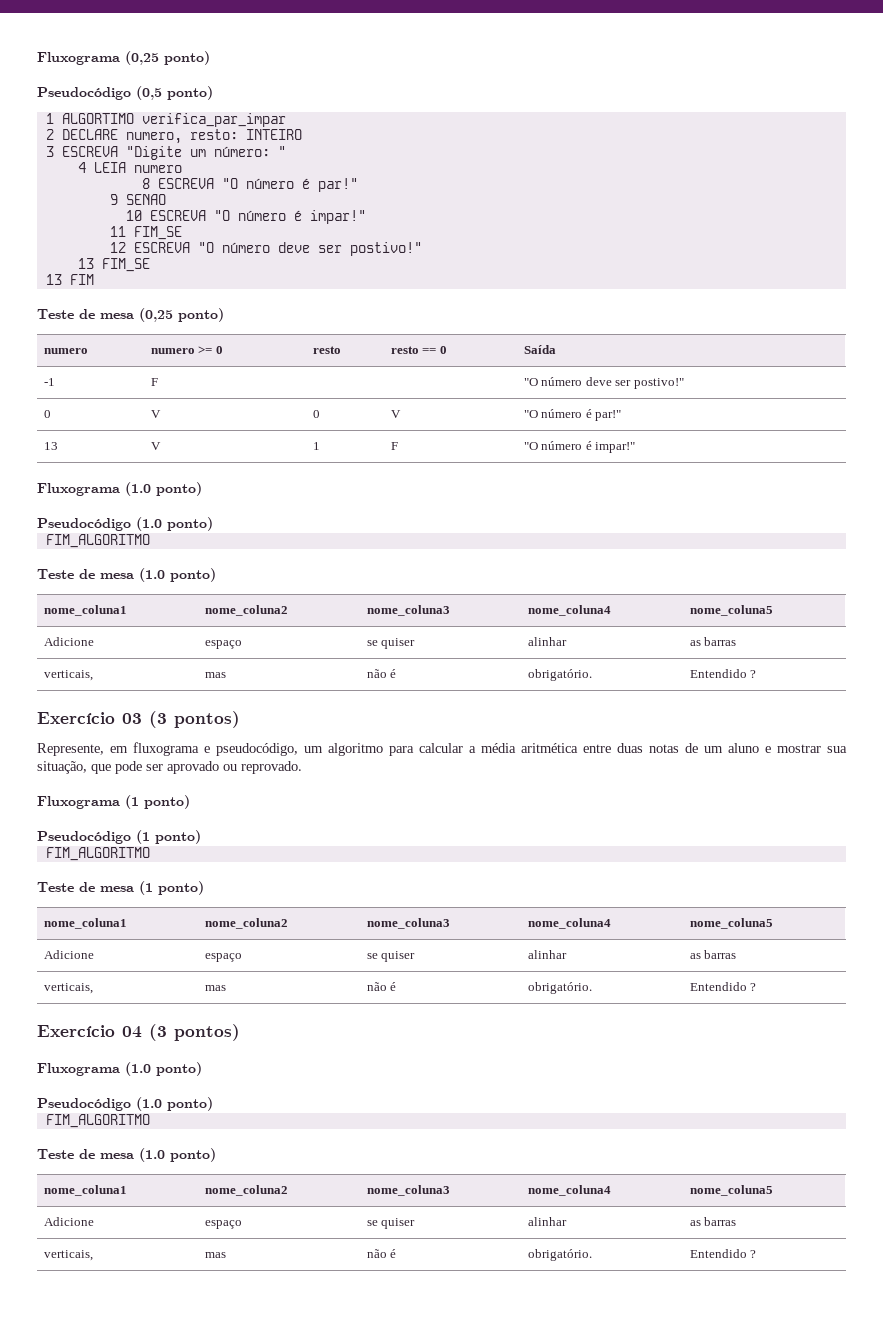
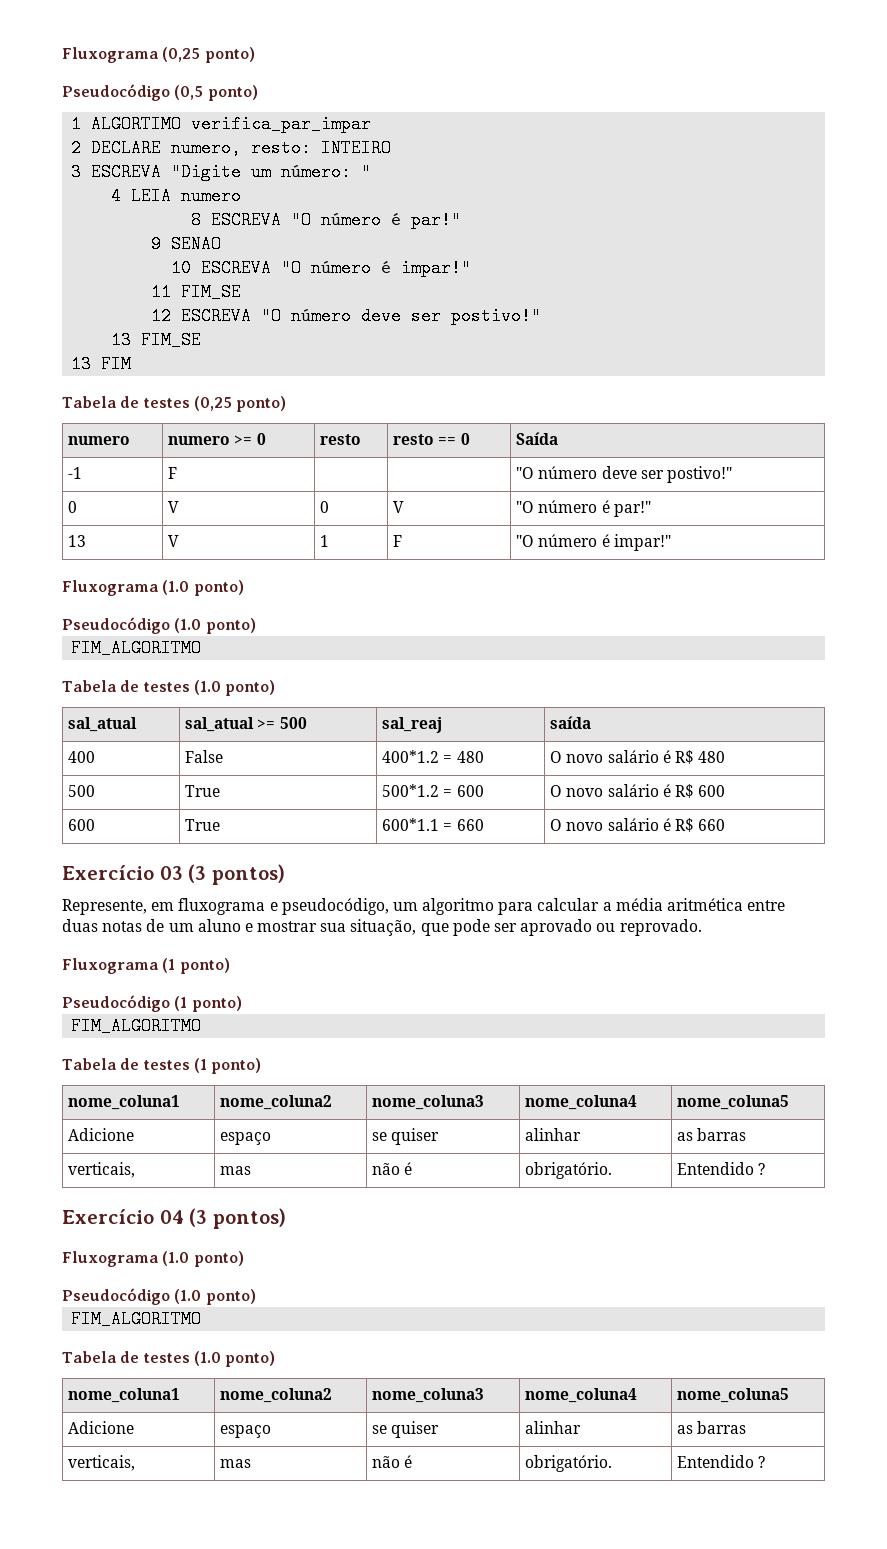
[37,309,134,319] Teste de mesa -> [62,396,190,408] Tabela de testes
[37,568,216,582] [43,605,127,616] [204,605,288,616] [366,605,450,616] [527,605,611,616] [689,605,773,616] [43,637,94,646] [204,640,242,649] [366,638,416,649] [527,637,567,646] [689,637,737,646] [43,670,93,681] [204,672,226,678] [366,669,397,678] [527,669,592,681] [689,669,757,678] Teste de mesa (1.0 ponto) // nome_coluna1 | nome_coluna2 | nome_coluna3 | nome_coluna4 | nome_coluna5 // Adicione | espaço | se quiser | alinhar | as barras // verticais, | mas | não é | obrigatório. | Entendido ? -> [62,680,276,696] [68,717,138,732] [185,717,307,732] [382,717,443,733] [550,716,592,729] [68,751,96,763] [185,750,224,763] [382,750,484,763] [550,750,726,764] [68,785,96,797] [185,785,221,797] [382,784,484,797] [550,784,726,798] [68,819,96,831] [185,819,221,831] [382,818,484,831] [550,818,726,832] Tabela de testes (1.0 ponto) // sal_atual | sal_atual >= 500 | sal_reaj | saída // 400 | False | 400*1.2 = 480 | O novo salário é R$ 480 // 500 | True | 500*1.2 = 600 | O novo salário é R$ 600 // 600 | True | 600*1.1 = 660 | O novo salário é R$ 660
[37,882,134,892] Teste de mesa -> [62,1058,190,1070] Tabela de testes
[37,1149,134,1159] Teste de mesa -> [62,1351,190,1363] Tabela de testes

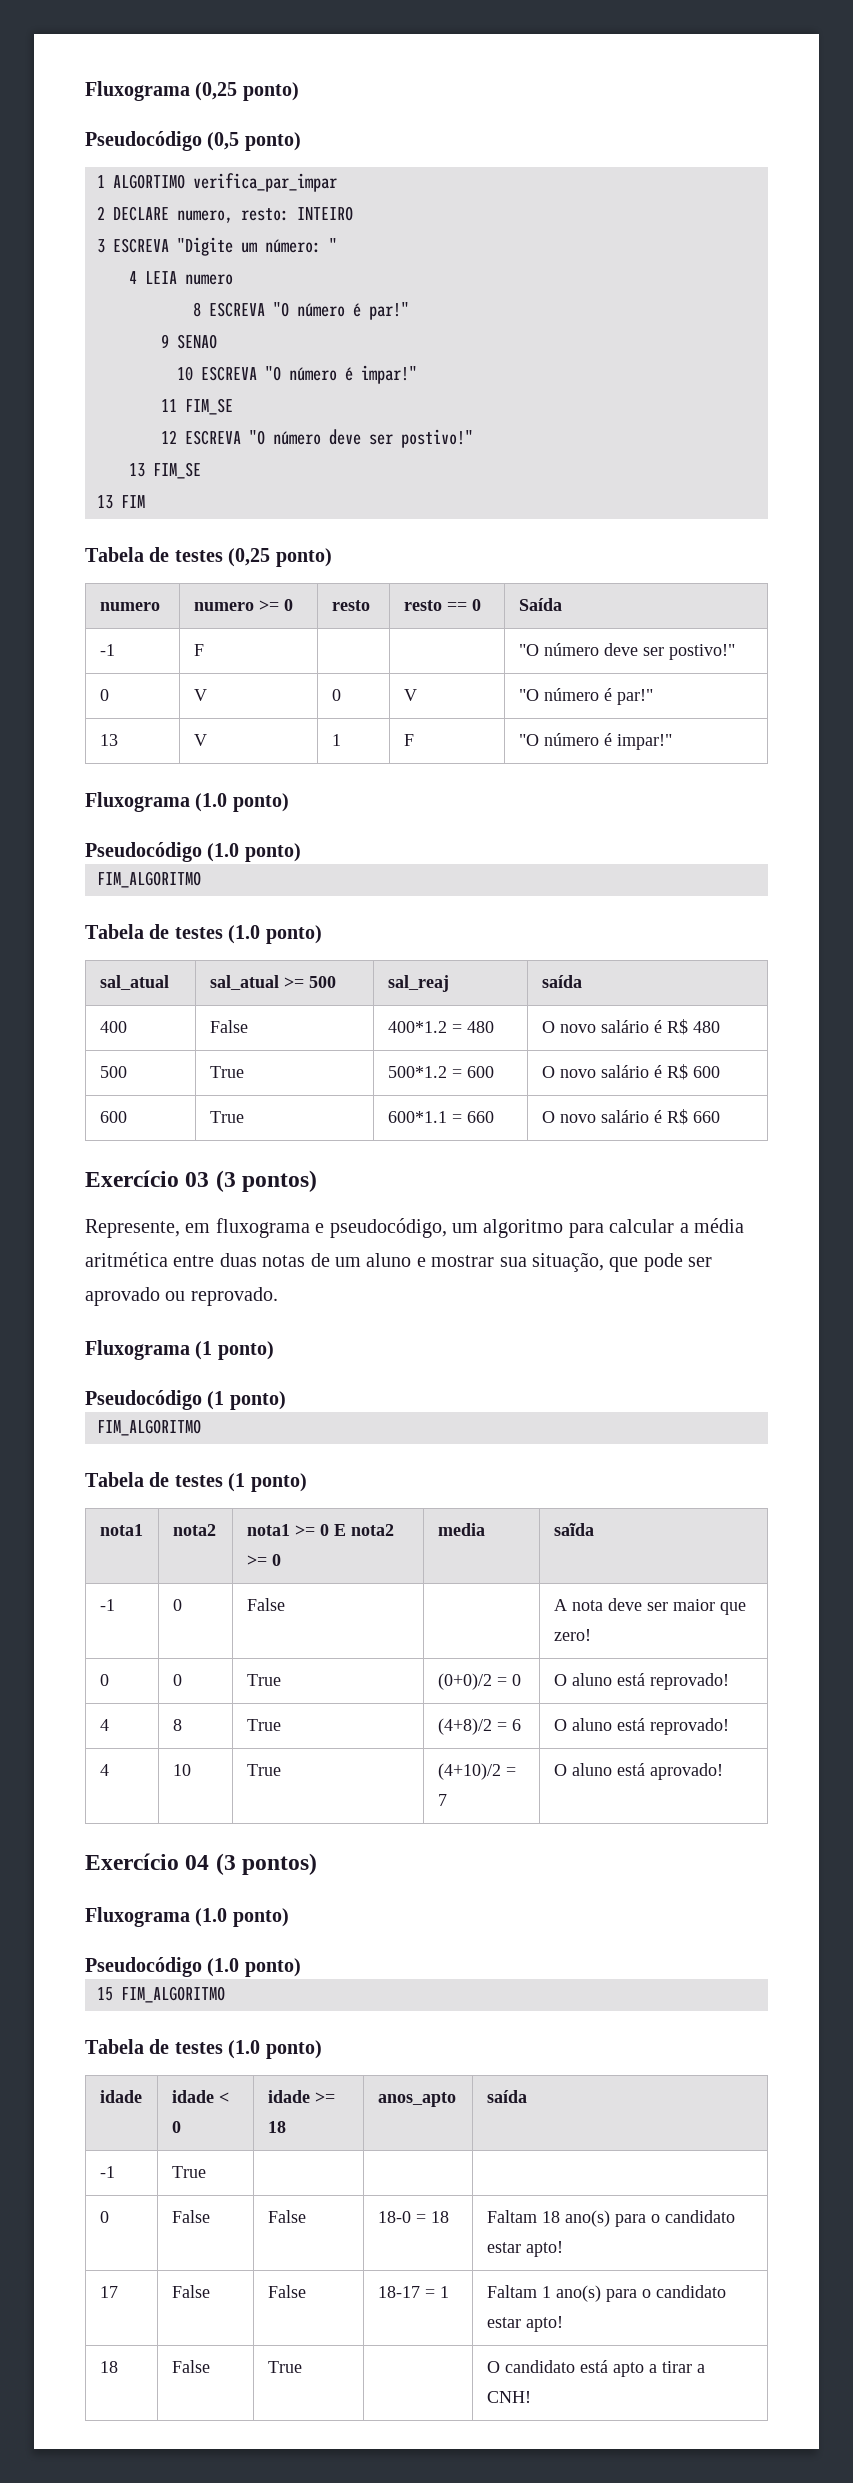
[68,1095,181,1110] [220,1095,333,1110] [372,1095,485,1110] [525,1095,638,1110] [677,1095,790,1110] [68,1128,135,1141] [220,1132,272,1145] [372,1128,440,1145] [525,1128,582,1141] [677,1128,747,1141] [68,1162,136,1178] [220,1166,252,1175] [372,1162,413,1175] [525,1162,613,1179] [677,1162,766,1175] nome_coluna1 | nome_coluna2 | nome_coluna3 | nome_coluna4 | nome_coluna5 // Adicione | espaço | se quiser | alinhar | as barras // verticais, | mas | não é | obrigatório. | Entendido ? -> [99,1524,143,1536] [172,1524,216,1536] [246,1524,394,1536] [246,1554,281,1566] [437,1523,485,1536] [553,1523,594,1536] [99,1599,115,1611] [172,1599,182,1611] [246,1598,285,1611] [553,1598,746,1615] [553,1629,591,1641] [99,1674,109,1686] [172,1674,182,1686] [246,1674,281,1686] [437,1673,521,1690] [553,1673,729,1690] [99,1719,109,1731] [172,1719,182,1731] [246,1719,281,1731] [437,1718,521,1735] [553,1718,729,1735] [99,1764,109,1776] [172,1764,191,1776] [246,1764,281,1776] [437,1763,516,1780] [437,1794,447,1806] [553,1763,723,1780] nota1 | nota2 | nota1 >= 0 E nota2 >= 0 | media | saĩda // -1 | 0 | False | | A nota deve ser maior que zero! // 0 | 0 | True | (0+0)/2 = 0 | O aluno está reprovado! // 4 | 8 | True | (4+8)/2 = 6 | O aluno está reprovado! // 4 | 10 | True | (4+10)/2 = 7 | O aluno está aprovado!
[71,1310,202,1328] [62,1351,276,1367] [68,1388,181,1403] [220,1388,333,1403] [372,1388,485,1403] [525,1388,638,1403] [677,1388,790,1403] [68,1421,135,1434] [220,1425,272,1438] [372,1421,440,1438] [525,1421,582,1434] [677,1421,747,1434] [68,1455,136,1471] [220,1459,252,1468] [372,1455,413,1468] [525,1455,613,1472] [677,1455,766,1468] FIM_ALGORITMO // Tabela de testes (1.0 ponto) // nome_coluna1 | nome_coluna2 | nome_coluna3 | nome_coluna4 | nome_coluna5 // Adicione | espaço | se quiser | alinhar | as barras // verticais, | mas | não é | obrigatório. | Entendido ? -> [97,1986,225,2003] [85,2039,322,2059] [99,2090,142,2103] [171,2090,229,2103] [171,2121,181,2133] [267,2090,335,2103] [267,2121,286,2133] [377,2092,456,2107] [486,2090,527,2103] [99,2166,115,2178] [171,2166,206,2178] [99,2211,109,2223] [171,2210,210,2223] [267,2210,306,2223] [377,2211,449,2223] [486,2210,735,2227] [486,2241,563,2257] [99,2286,118,2298] [171,2285,210,2298] [267,2285,306,2298] [377,2286,449,2298] [486,2285,726,2302] [486,2316,563,2332] [99,2361,118,2373] [171,2360,210,2373] [267,2361,302,2373] [486,2360,705,2377] [486,2391,531,2403] 15 FIM_ALGORITMO // Tabela de testes (1.0 ponto) // idade | idade < 0 | idade >= 18 | anos_apto | saída // -1 | True | | | // 0 | False | False | 18-0 = 18 | Faltam 18 ano(s) para o candidato estar apto! // 17 | False | False | 18-17 = 1 | Faltam 1 ano(s) para o candidato estar apto! // 18 | False | True | | O candidato está apto a tirar a CNH!

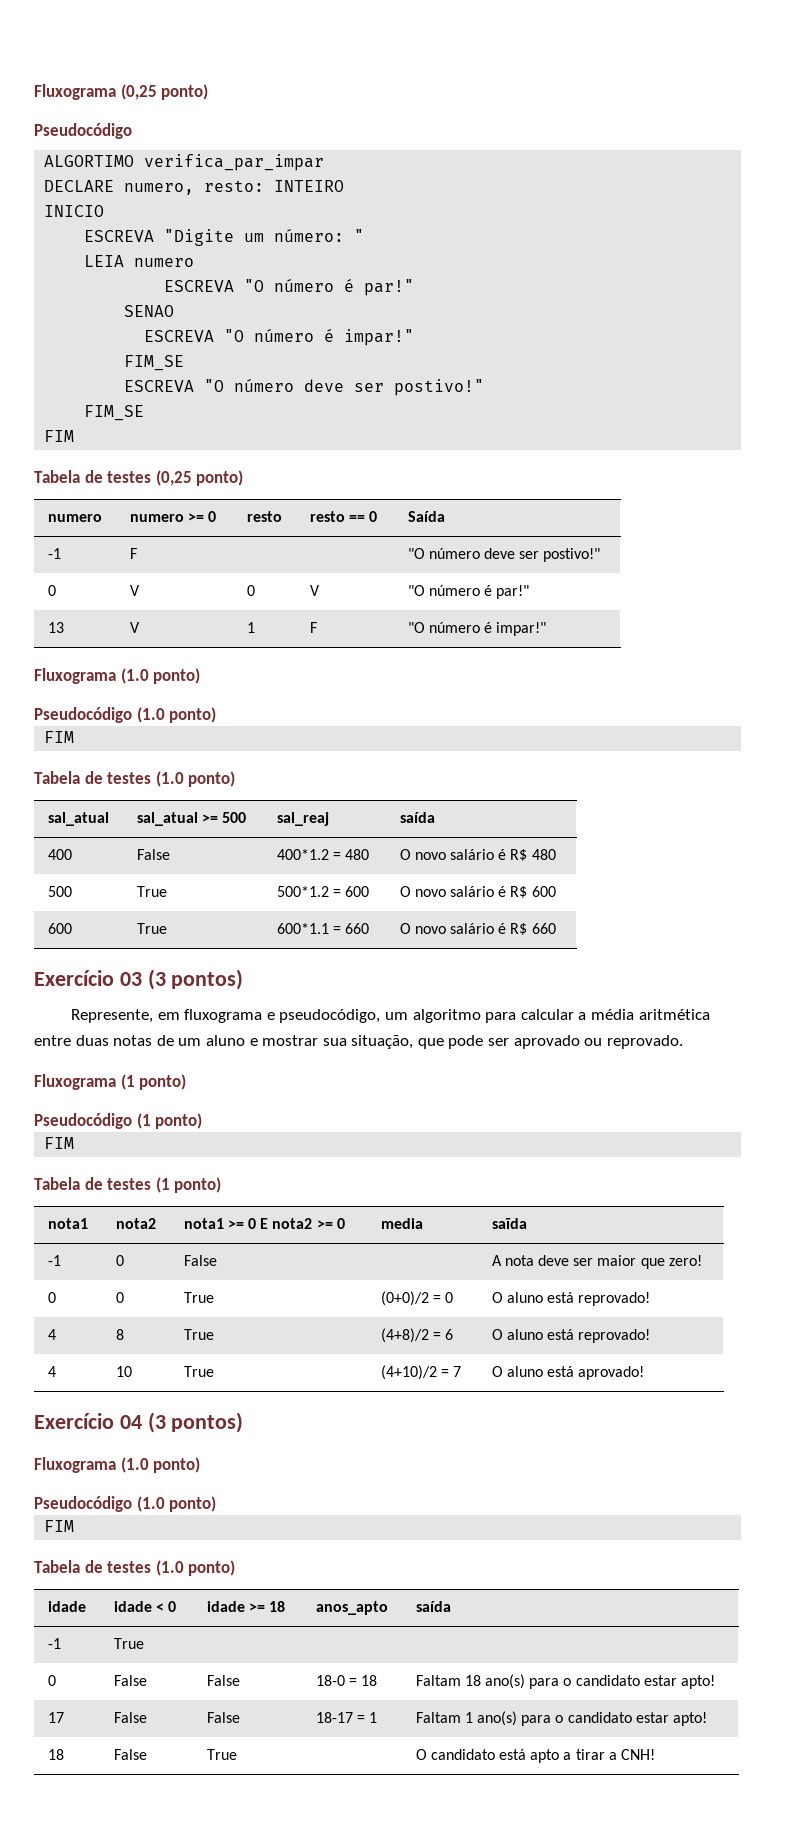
[207,132,301,151] [97,175,105,188] (0,5 ponto) // 1 -> (132, 131) //
[97,206,105,220] 2 -> (325, 162) none
[97,239,105,253] 3 -> [44,205,105,217] INICIO //
[129,271,137,284] 4 -> (365, 235) none
[193,302,201,317] 8 -> (195, 262) none
[161,334,169,348] 9 -> (415, 287) none
[177,366,193,381] 10 -> (175, 311) none
[161,398,233,415] [161,430,177,444] 11 FIM_SE // 12 -> [124,355,185,371] FIM_SE //
[129,462,201,479] [97,495,113,509] 13 FIM_SE // 13 -> [84,405,145,421] FIM_SE //
[97,871,201,888] FIM_ALGORITMO -> [44,731,75,743] FIM
[97,1419,201,1436] FIM_ALGORITMO -> [44,1137,75,1149] FIM
[97,1986,225,2003] 15 FIM_ALGORITMO -> [44,1520,75,1532] FIM

